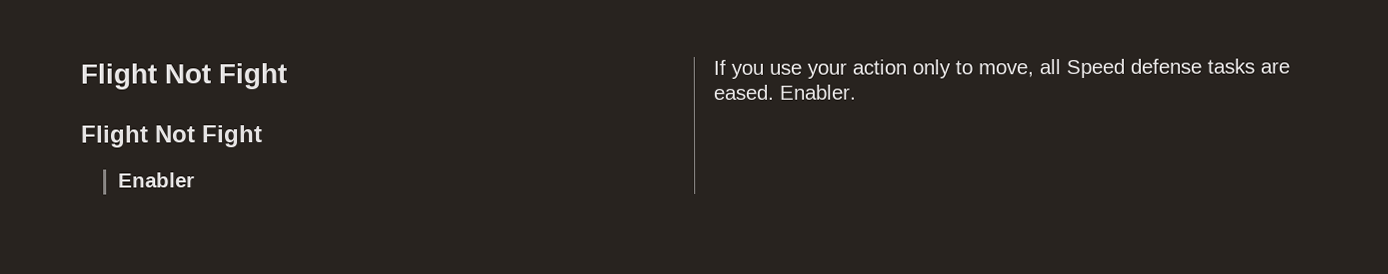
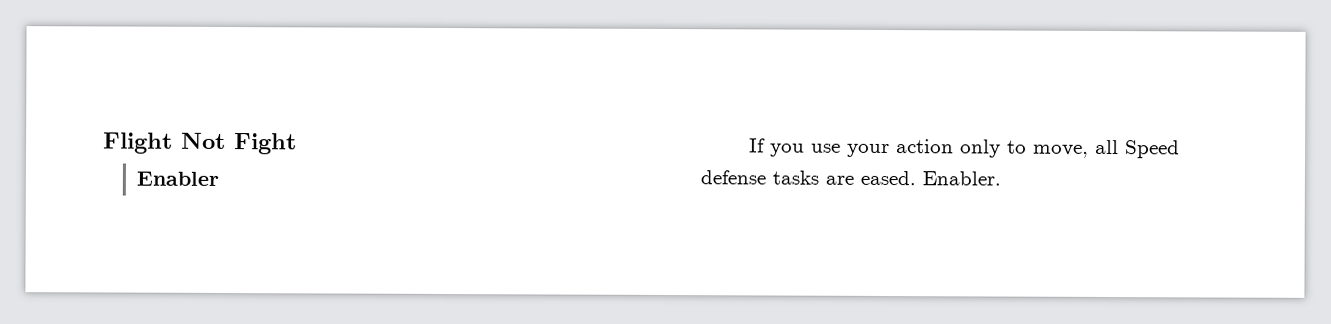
[80,63,287,90] [80,125,263,148] Flight Not Fight // Flight Not Fight -> [103,132,297,155] Flight Not Fight

